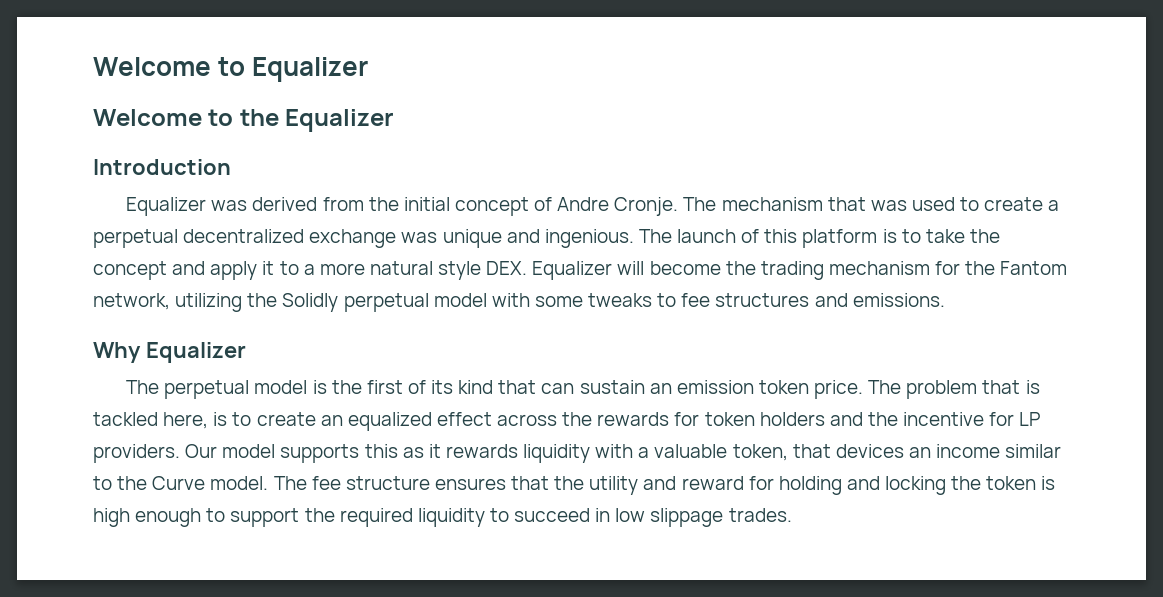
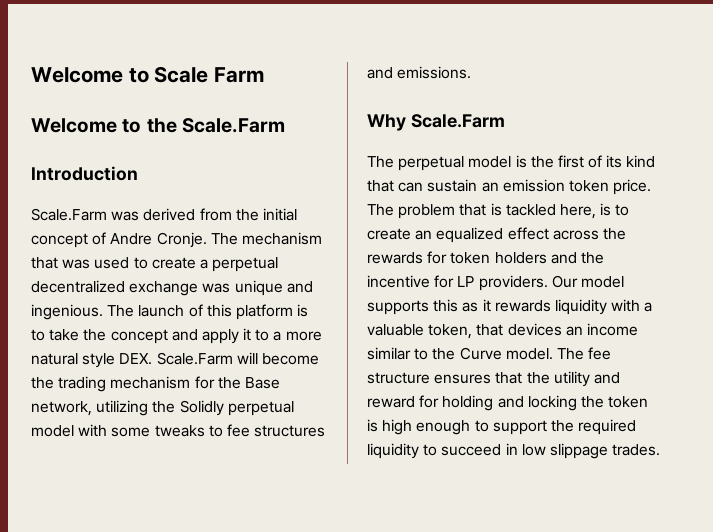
[93,57,369,82] Welcome to Equalizer -> [31,66,265,83] Welcome to Scale Farm
[285,109,395,132] Equalizer -> [181,118,285,133] Scale.Farm
[126,197,207,216] Equalizer -> [31,208,107,221] Scale.Farm
[532,261,613,280] Equalizer -> [156,352,233,365] Scale.Farm
[1000,261,1068,275] Fantom -> [244,377,280,389] Base
[145,342,246,363] Equalizer -> [410,114,505,128] Scale.Farm

